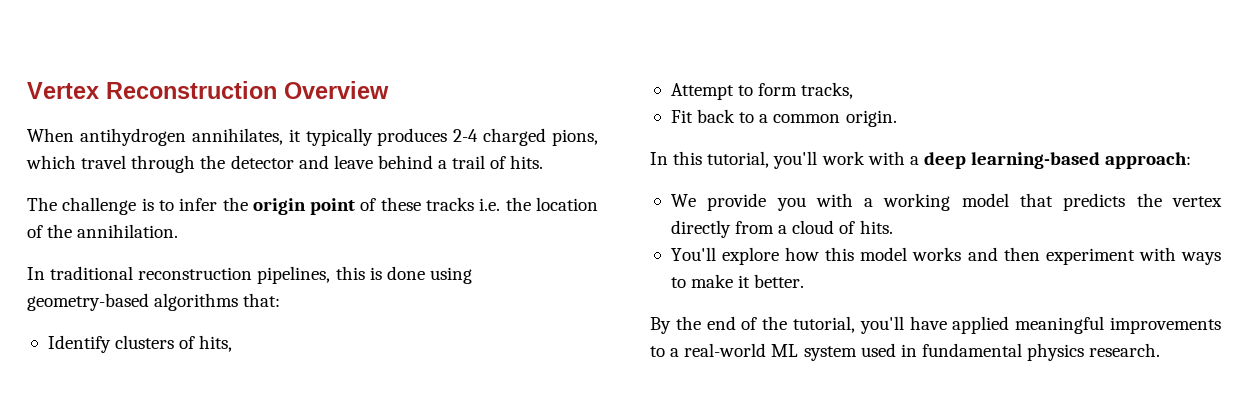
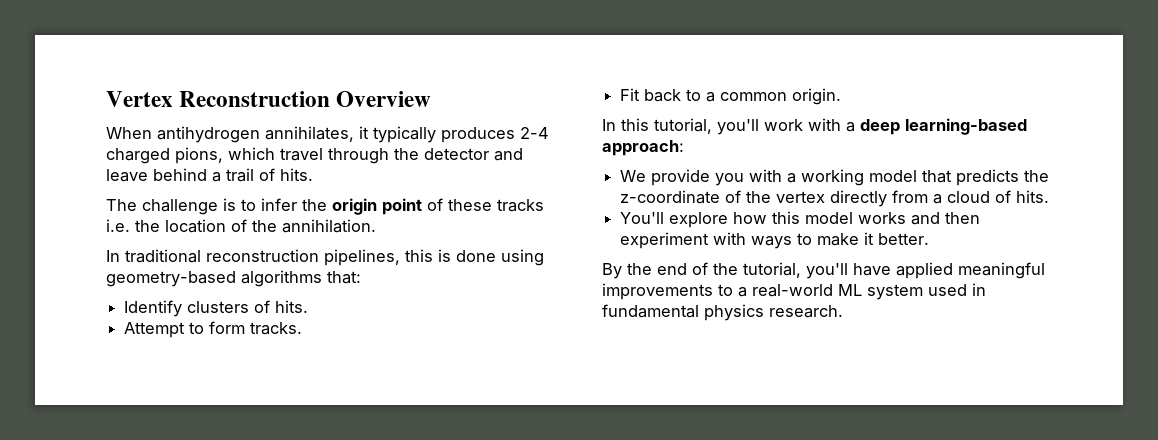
[199,335,233,352] hits, -> [275,300,309,313] hits.
[801,82,854,99] tracks, -> [250,322,303,335] tracks.
(1162, 200) none -> [620,190,772,204] z-coordinate of the

